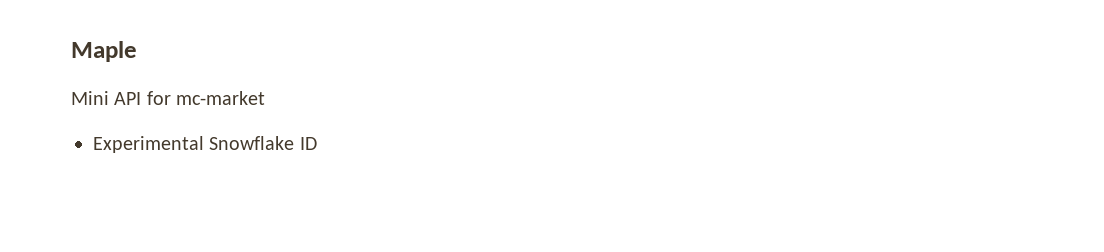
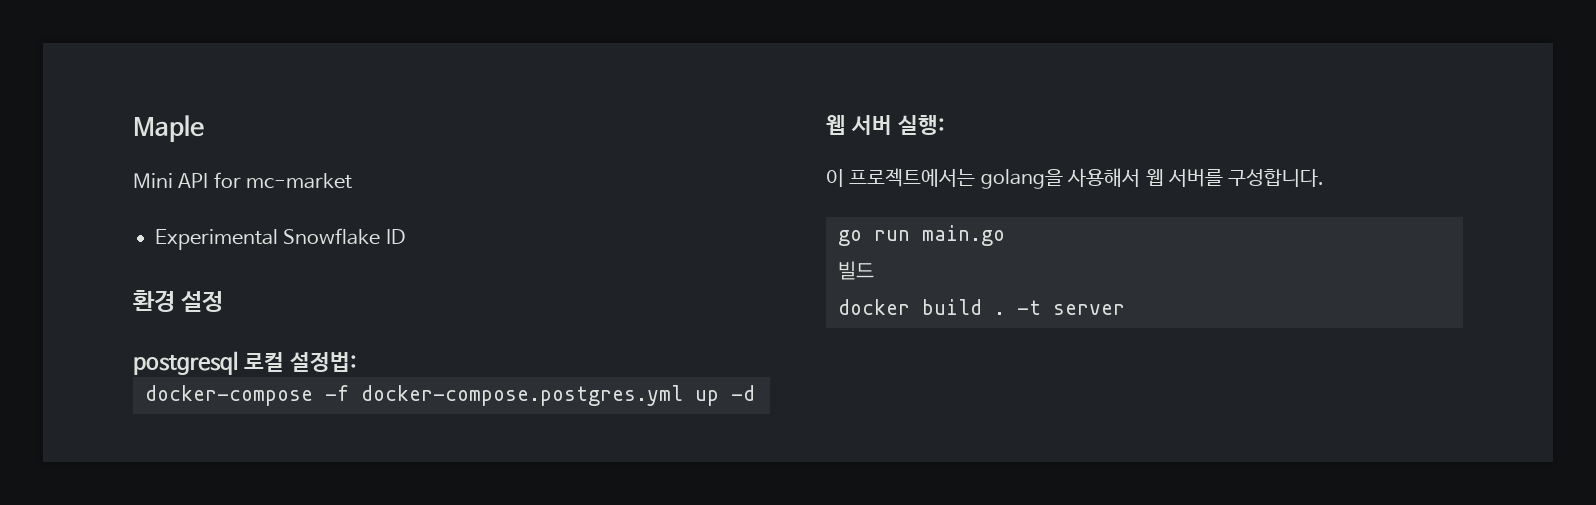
(317, 143) none -> [133,290,224,312] [133,351,357,375] [145,385,755,406] [826,115,945,135] [826,168,1325,189] [838,225,1005,246] [838,261,874,280] [838,299,1125,315] // 환경 설정 // postgresql 로컬 설정법: // docker-compose -f docker-compose.postgres.yml up -d // 웹 서버 실행: // 이 프로젝트에서는 golang을 사용해서 웹 서버를 구성합니다. // go run main.go // 빌드 // docker build . -t server

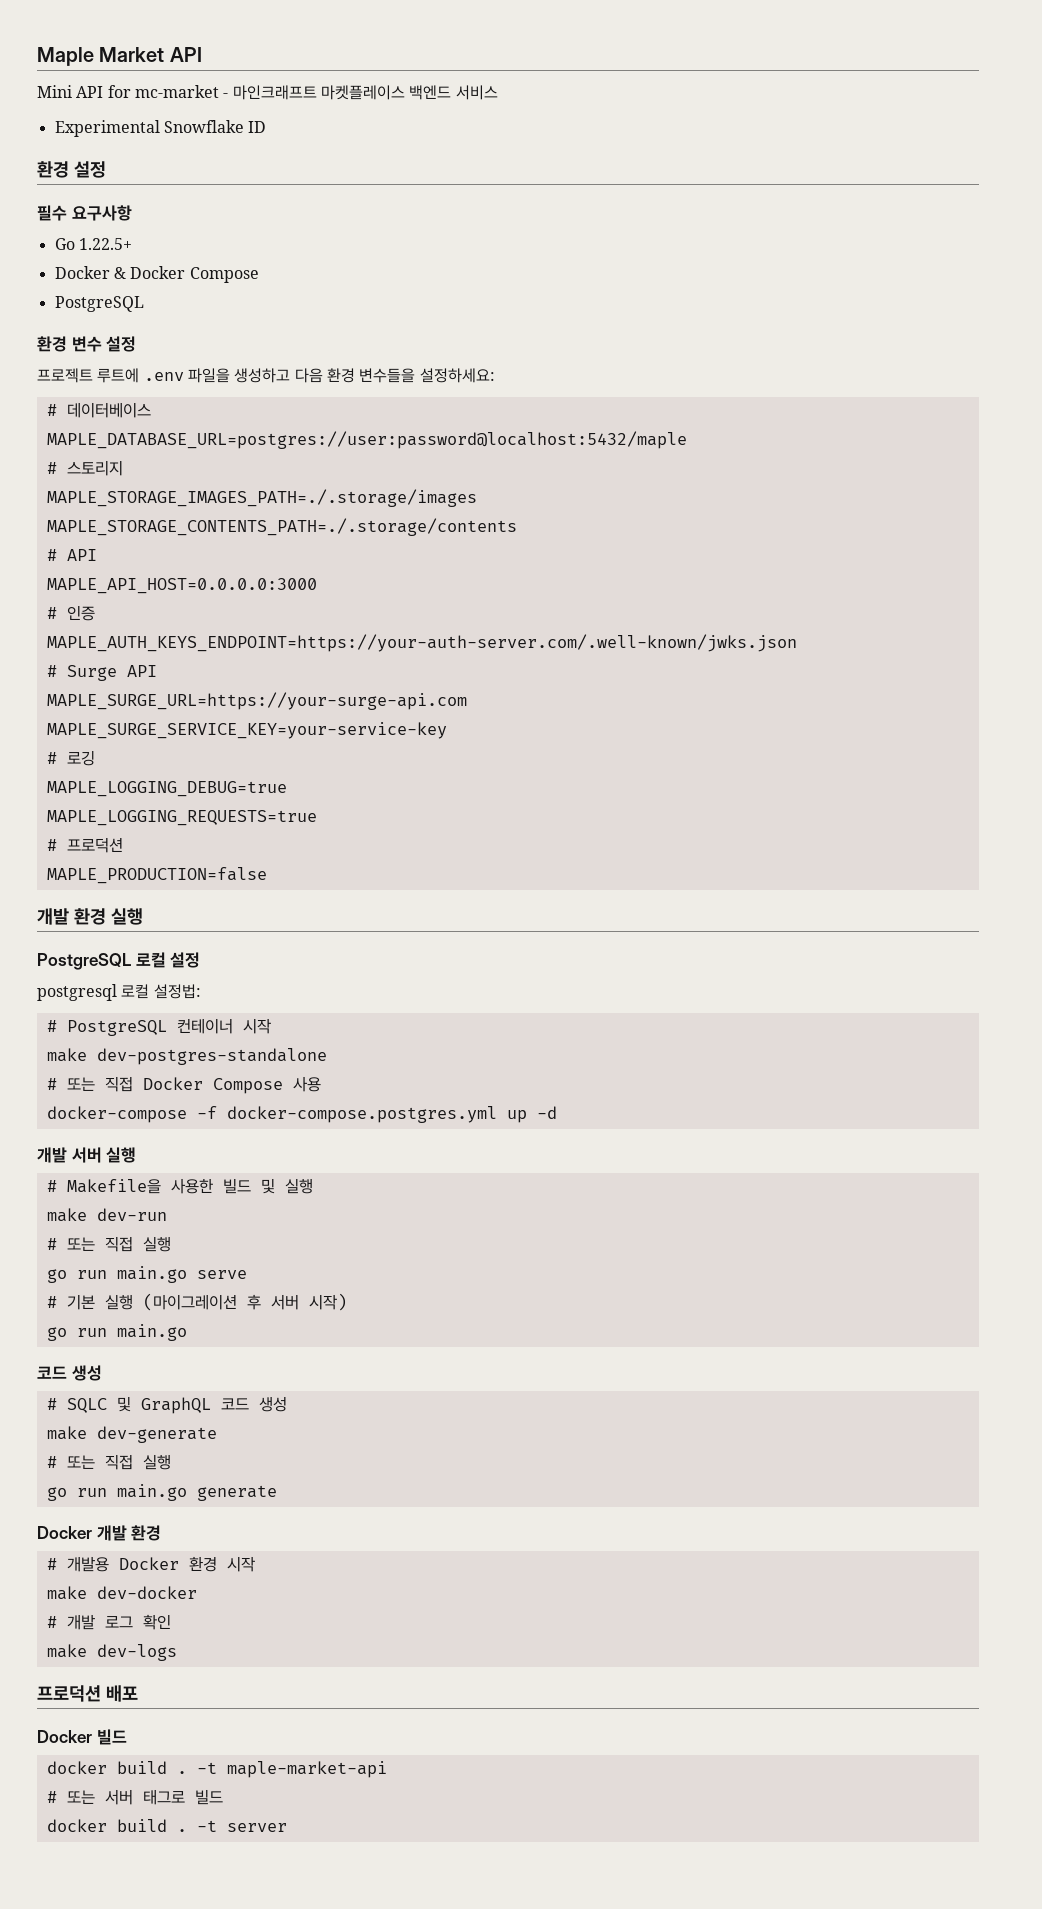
(204, 128) none -> [99,47,202,62] Market API
(353, 181) none -> [223,85,498,100] - 마인크래프트 마켓플레이스 백엔드 서비스
[133,351,357,375] postgresql 로컬 설정법: -> [37,205,132,221] [54,238,132,250] [54,266,259,283] [54,296,144,312] [37,336,137,352] [37,368,495,383] [46,402,151,418] [46,431,687,449] [46,460,123,476] [46,489,477,507] [46,518,517,536] [46,549,97,561] [46,578,317,594] [46,606,95,621] [46,634,797,652] [46,665,157,681] [46,692,467,710] [46,722,447,739] [46,751,95,766] [46,781,287,797] [46,810,317,826] [46,837,123,853] [46,867,267,884] [37,908,143,925] [37,952,201,970] [37,984,201,1001] [46,1018,271,1036] [46,1048,327,1065] [46,1076,321,1094] 필수 요구사항 // Go 1.22.5+ // Docker & Docker Compose // PostgreSQL // 환경 변수 설정 // 프로젝트 루트에 .env 파일을 생성하고 다음 환경 변수들을 설정하세요: // # 데이터베이스 // MAPLE_DATABASE_URL=postgres://user:password@localhost:5432/maple // # 스토리지 // MAPLE_STORAGE_IMAGES_PATH=./.storage/images // MAPLE_STORAGE_CONTENTS_PATH=./.storage/contents // # API // MAPLE_API_HOST=0.0.0.0:3000 // # 인증 // MAPLE_AUTH_KEYS_ENDPOINT=https://your-auth-server.com/.well-known/jwks.json // # Surge API // MAPLE_SURGE_URL=https://your-surge-api.com // MAPLE_SURGE_SERVICE_KEY=your-service-key // # 로깅 // MAPLE_LOGGING_DEBUG=true // MAPLE_LOGGING_REQUESTS=true // # 프로덕션 // MAPLE_PRODUCTION=false // 개발 환경 실행 // PostgreSQL 로컬 설정 // postgresql 로컬 설정법: // # PostgreSQL 컨테이너 시작 // make dev-postgres-standalone // # 또는 직접 Docker Compose 사용
[826,115,945,135] [826,168,1325,189] [838,225,1005,246] 웹 서버 실행: // 이 프로젝트에서는 golang을 사용해서 웹 서버를 구성합니다. // go run main.go // -> [37,1147,137,1163] [46,1178,313,1194] [46,1208,167,1222] [46,1236,171,1252] [46,1266,247,1283] [46,1293,347,1311] [46,1324,187,1341] [37,1365,102,1381] [46,1396,287,1414] [46,1426,217,1443] [46,1454,171,1470] [46,1484,277,1501] [37,1525,162,1541] [46,1556,255,1572] [46,1586,197,1600] [46,1614,171,1630] [46,1644,177,1661] [37,1685,138,1702] [37,1729,127,1745] [46,1761,387,1778] [46,1789,185,1805] 개발 서버 실행 // # Makefile을 사용한 빌드 및 실행 // make dev-run // # 또는 직접 실행 // go run main.go serve // # 기본 실행 (마이그레이션 후 서버 시작) // go run main.go // 코드 생성 // # SQLC 및 GraphQL 코드 생성 // make dev-generate // # 또는 직접 실행 // go run main.go generate // Docker 개발 환경 // # 개발용 Docker 환경 시작 // make dev-docker // # 개발 로그 확인 // make dev-logs // 프로덕션 배포 // Docker 빌드 // docker build . -t maple-market-api // # 또는 서버 태그로

